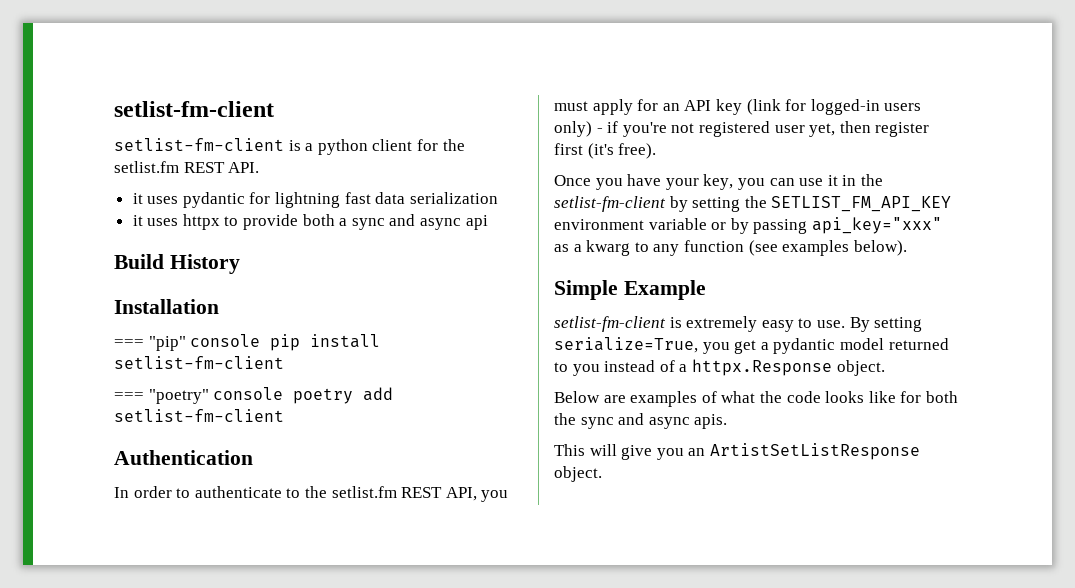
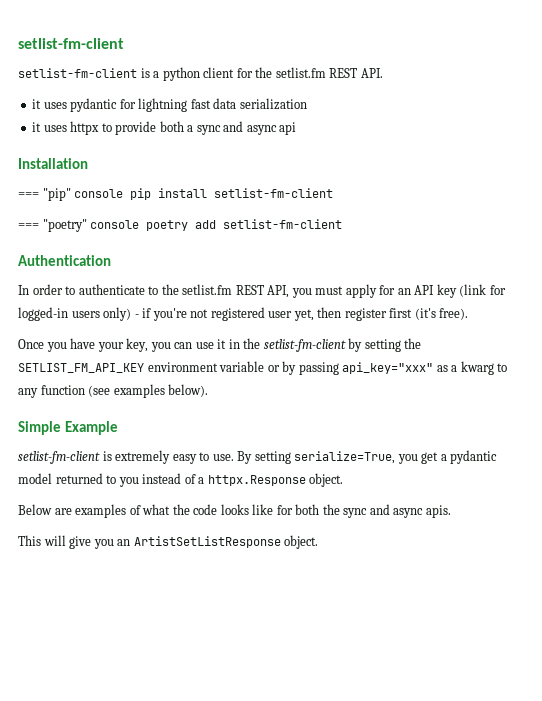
[114,254,240,274] // Build History -> (297, 128) none

